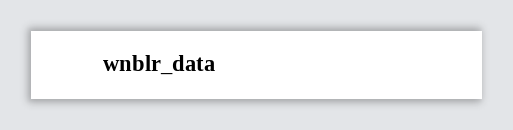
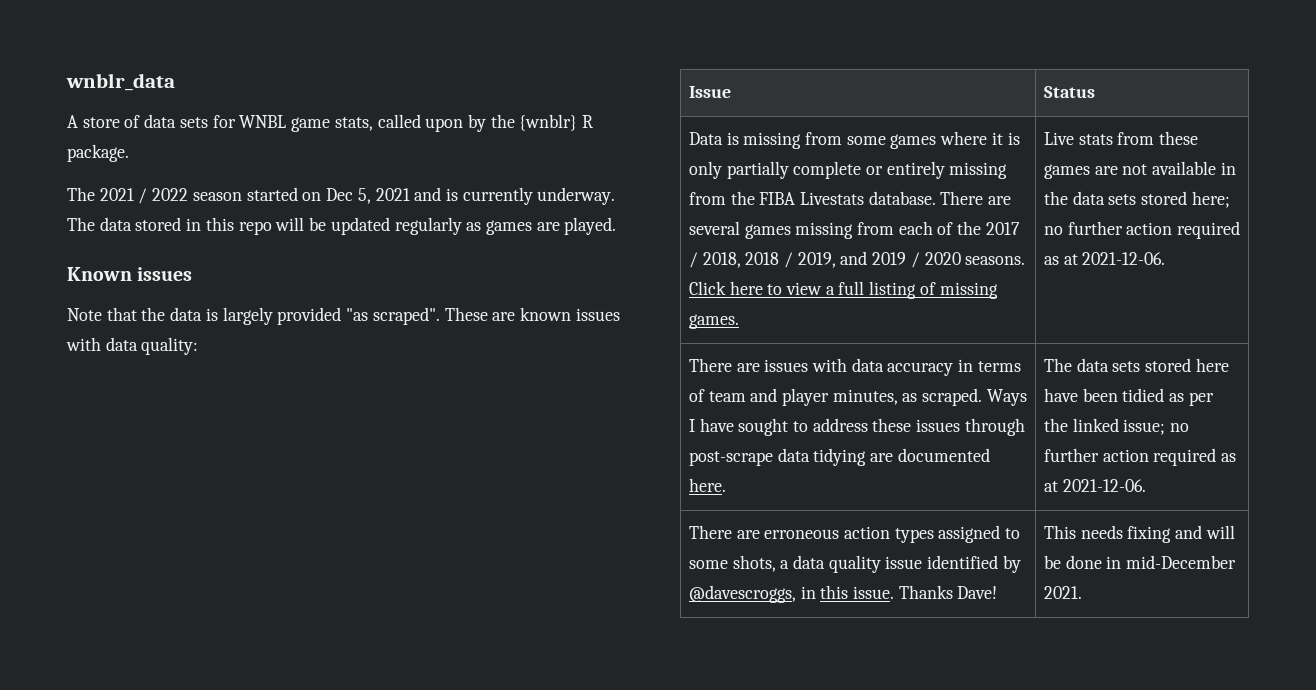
(215, 65) none -> [67,114,594,132] [67,144,129,162] [67,187,616,205] [67,217,617,235] [67,267,193,281] [67,307,620,325] [66,337,199,355] [688,86,731,98] [1043,86,1095,98] [688,131,1020,149] [688,161,1008,179] [688,191,1012,205] [688,221,1020,239] [688,251,1026,268] [688,281,998,299] [688,314,739,329] [1043,131,1199,145] [1043,161,1236,179] [1043,191,1230,208] [1043,221,1241,239] [1043,252,1166,265] [688,358,1021,376] [688,388,1027,406] [688,418,1025,436] [688,448,990,466] [688,478,726,492] [1043,358,1229,372] [1043,388,1214,406] [1043,418,1190,435] [1043,448,1237,466] [1043,479,1146,492] [688,525,1021,543] [688,555,1021,573] [688,585,998,603] [1043,525,1235,543] [1043,555,1237,569] [1043,586,1082,599] // A store of data sets for WNBL game stats, called upon by the {wnblr} R package. // The 2021 / 2022 season started on Dec 5, 2021 and is currently underway. The data stored in this repo will be updated regularly as games are played. // Known issues // Note that the data is largely provided "as scraped". These are known issues with data quality: // Issue | Status // Data is missing from some games where it is only partially complete or entirely missing from the FIBA Livestats database. There are several games missing from each of the 2017 / 2018, 2018 / 2019, and 2019 / 2020 seasons. Click here to view a full listing of missing games. | Live stats from these games are not available in the data sets stored here; no further action required as at 2021-12-06. // There are issues with data accuracy in terms of team and player minutes, as scraped. Ways I have sought to address these issues through post-scrape data tidying are documented here. | The data sets stored here have been tidied as per the linked issue; no further action required as at 2021-12-06. // There are erroneous action types assigned to some shots, a data quality issue identified by @davescroggs, in this issue. Thanks Dave! | This needs fixing and will be done in mid-December 2021.

